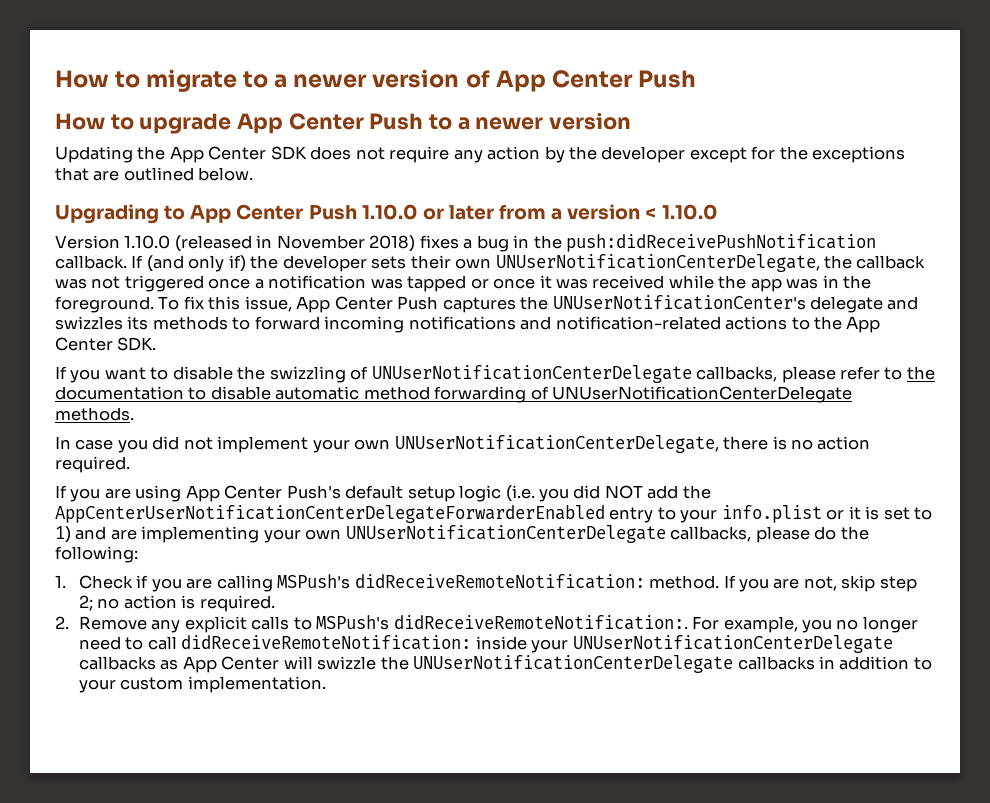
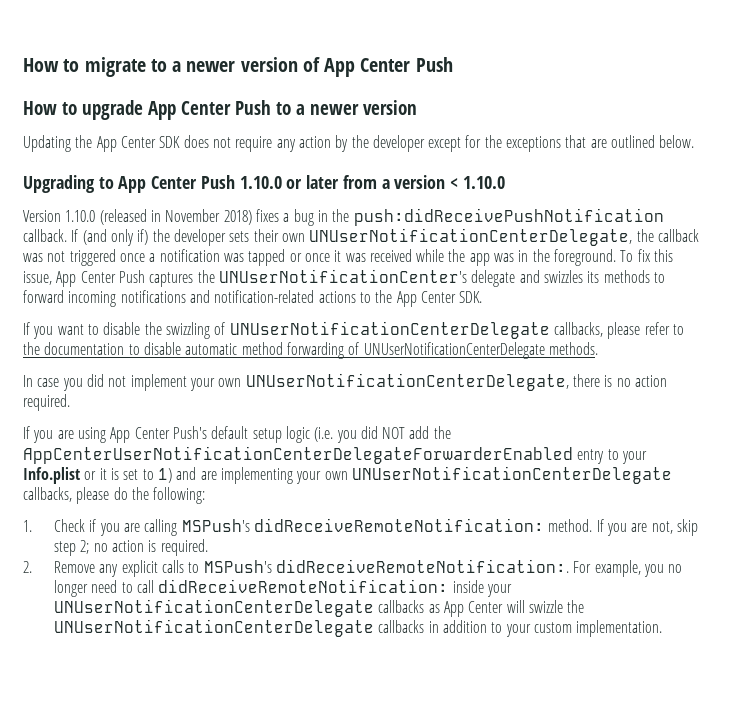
[721,505,822,523] info.plist -> [23,467,80,484] Info.plist

